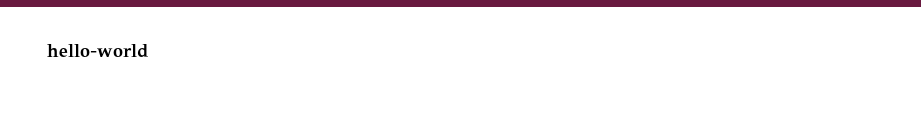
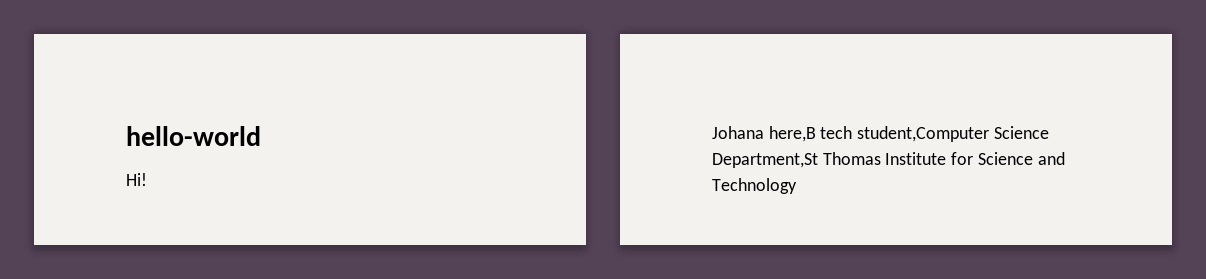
(149, 51) none -> [126,173,147,186] [712,126,1049,142] [712,152,1065,168] [712,178,797,194] // Hi! // Johana here,B tech student,Computer Science Department,St Thomas Institute for Science and Technology

